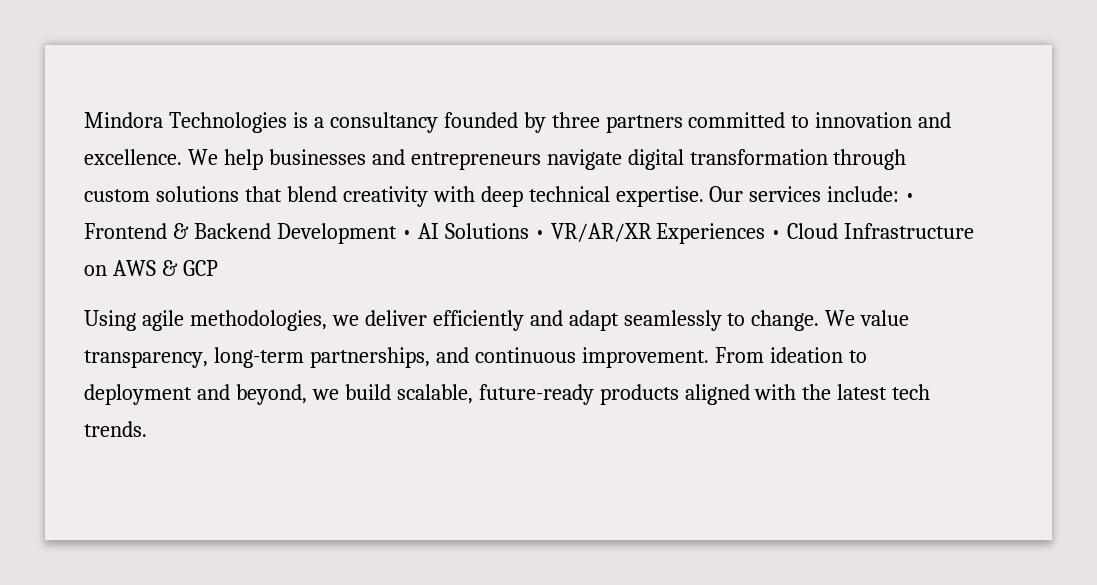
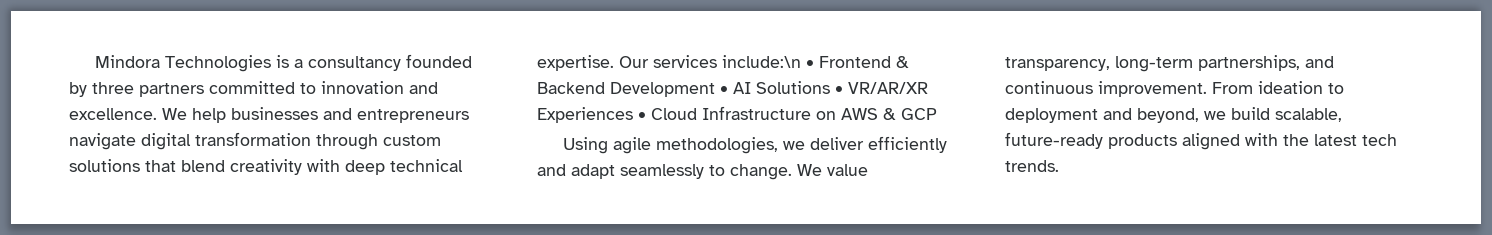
[827,186,900,202] include: -> [722,55,801,68] include:\n

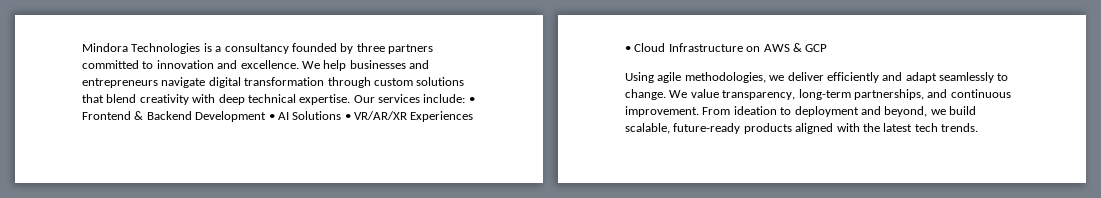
[722,55,801,68] include:\n -> [423,94,466,103] include:

